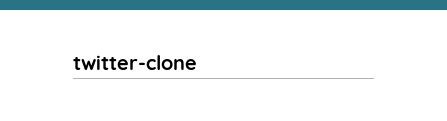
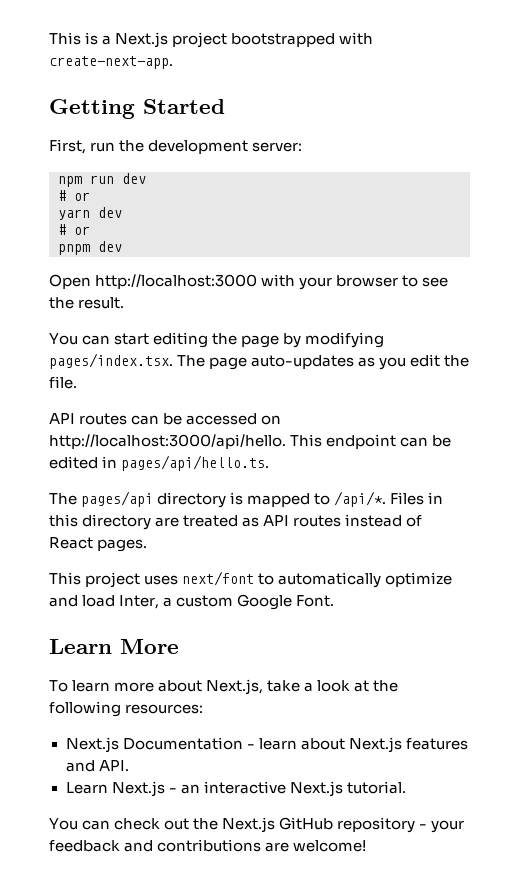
[73,55,197,70] twitter-clone -> [49,32,374,48] [49,56,173,69] [49,99,225,119] [49,139,303,154] [58,173,146,187] [58,190,90,201] [58,207,122,220] [58,224,90,235] [58,241,122,255] [49,274,449,290] [49,297,125,309] [49,332,385,348] [49,353,470,370] [49,376,77,389] [49,413,282,425] [49,434,452,449] [49,455,270,471] [49,491,444,508] [49,514,423,530] [49,537,148,552] [49,571,453,588] [49,594,335,610] [49,639,179,654] [49,679,399,695] [49,701,204,717] [65,737,468,753] [65,760,129,772] [65,781,406,797] [49,817,465,833] [49,839,367,852] This is a Next.js project bootstrapped with create-next-app. // Getting Started // First, run the development server: // npm run dev // # or // yarn dev // # or // pnpm dev // Open http://localhost:3000 with your browser to see the result. // You can start editing the page by modifying pages/index.tsx. The page auto-updates as you edit the file. // API routes can be accessed on http://localhost:3000/api/hello. This endpoint can be edited in pages/api/hello.ts. // The pages/api directory is mapped to /api/*. Files in this directory are treated as API routes instead of React pages. // This project uses next/font to automatically optimize and load Inter, a custom Google Font. // Learn More // To learn more about Next.js, take a look at the following resources: // Next.js Documentation - learn about Next.js features and API. // Learn Next.js - an interactive Next.js tutorial. // You can check out the Next.js GitHub repository - your feedback and contributions are welcome!

